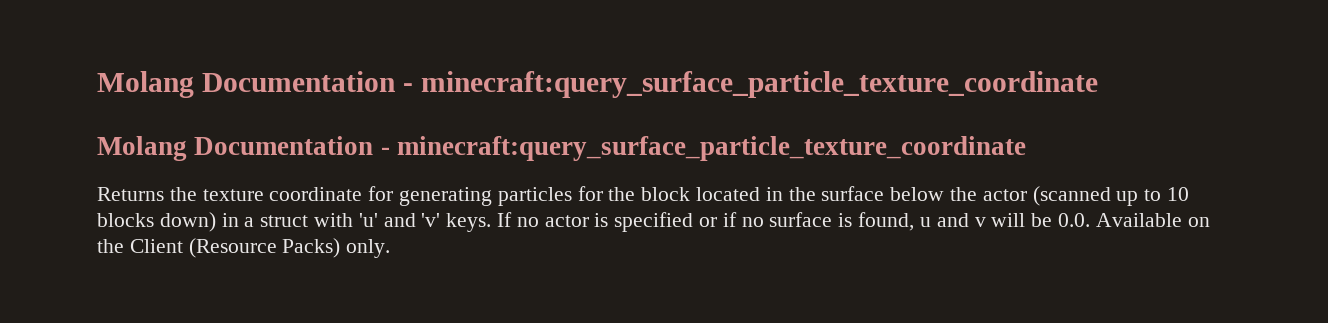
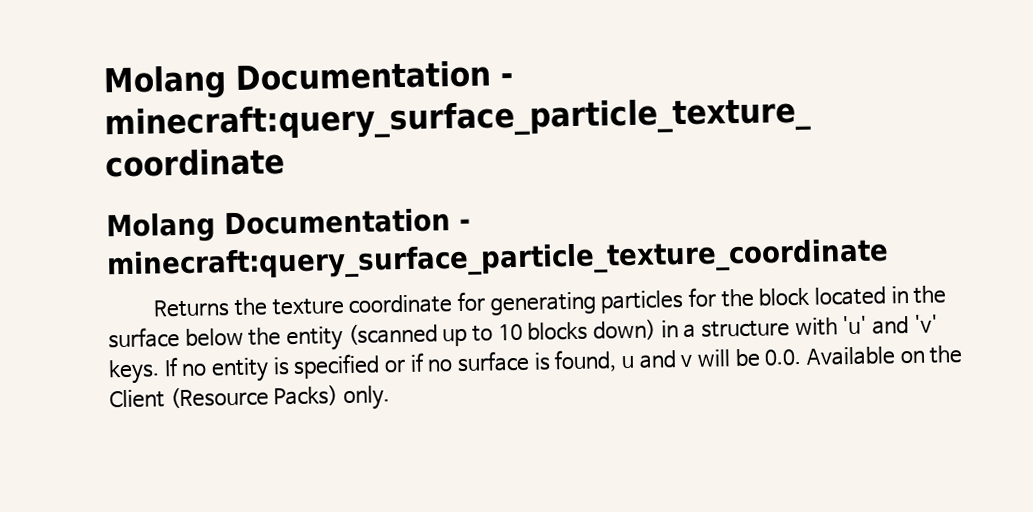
[982,189,1027,201] actor -> [286,326,344,352] entity
[260,215,309,227] struct -> [701,320,791,338] structure
[544,215,589,227] actor -> [211,357,270,383] entity

